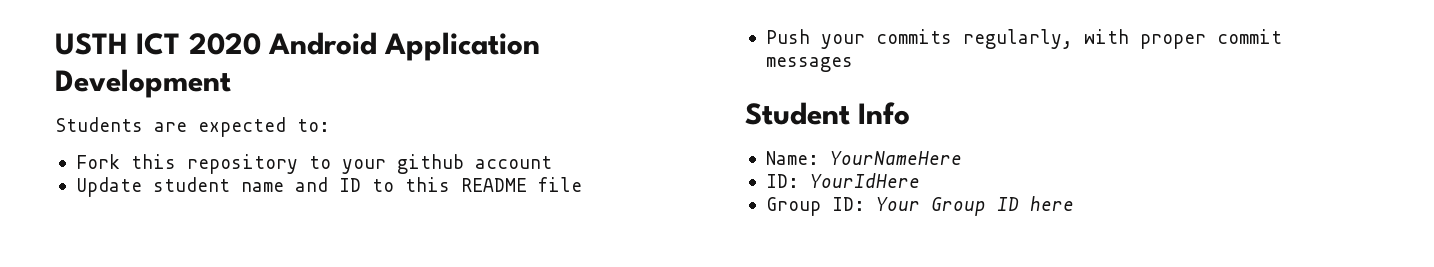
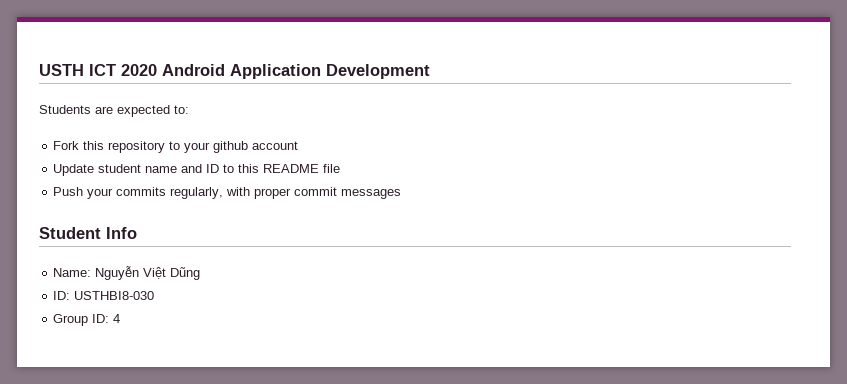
[829,151,962,165] [765,173,920,188] YourNameHere // ID: YourIdHere -> [95,266,201,280] [53,291,155,300] Nguyễn Việt Dũng // ID: USTHBI8-030
[875,196,1074,216] Your Group ID here -> [113,314,121,323] 4

